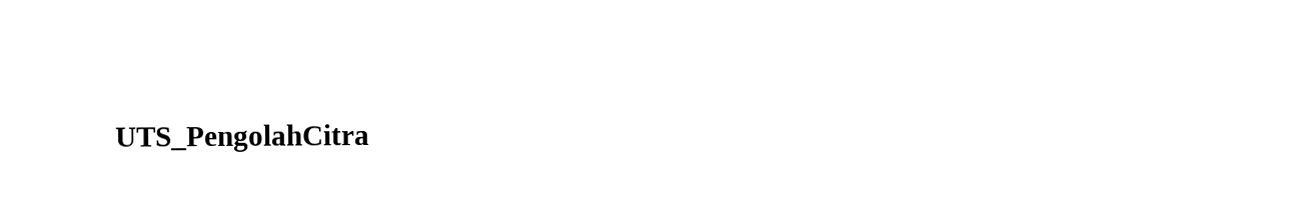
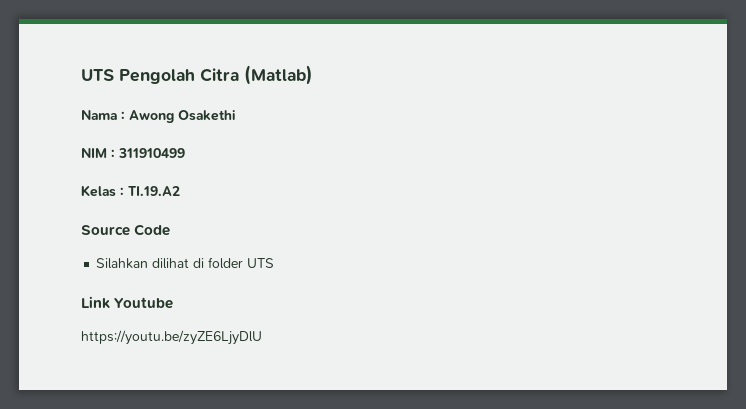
[115,123,370,153] UTS_PengolahCitra -> [81,65,313,85] [81,110,235,123] [81,148,185,158] [81,185,180,197] [81,224,171,236] [96,257,275,269] [81,296,174,309] [81,330,262,345] UTS Pengolah Citra (Matlab) // Nama : Awong Osakethi // NIM : 311910499 // Kelas : TI.19.A2 // Source Code // Silahkan dilihat di folder UTS // Link Youtube // https://youtu.be/zyZE6LjyDlU

